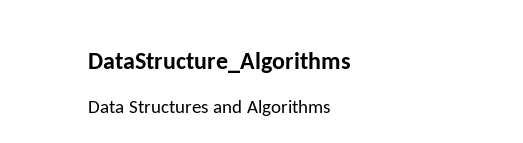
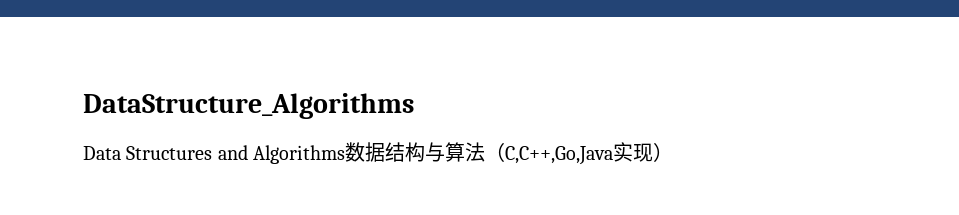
(330, 108) none -> [345,142,674,165] 数据结构与算法（C,C++,Go,Java实现）

